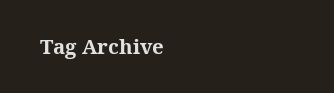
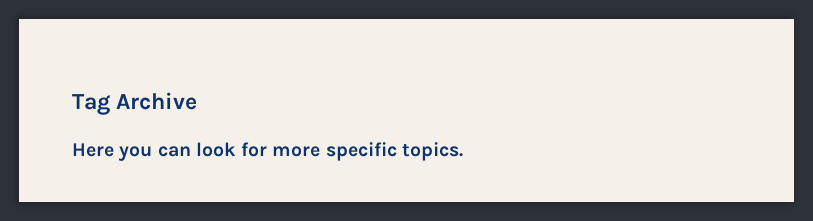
(164, 46) none -> [72,142,463,161] // Here you can look for more specific topics.

